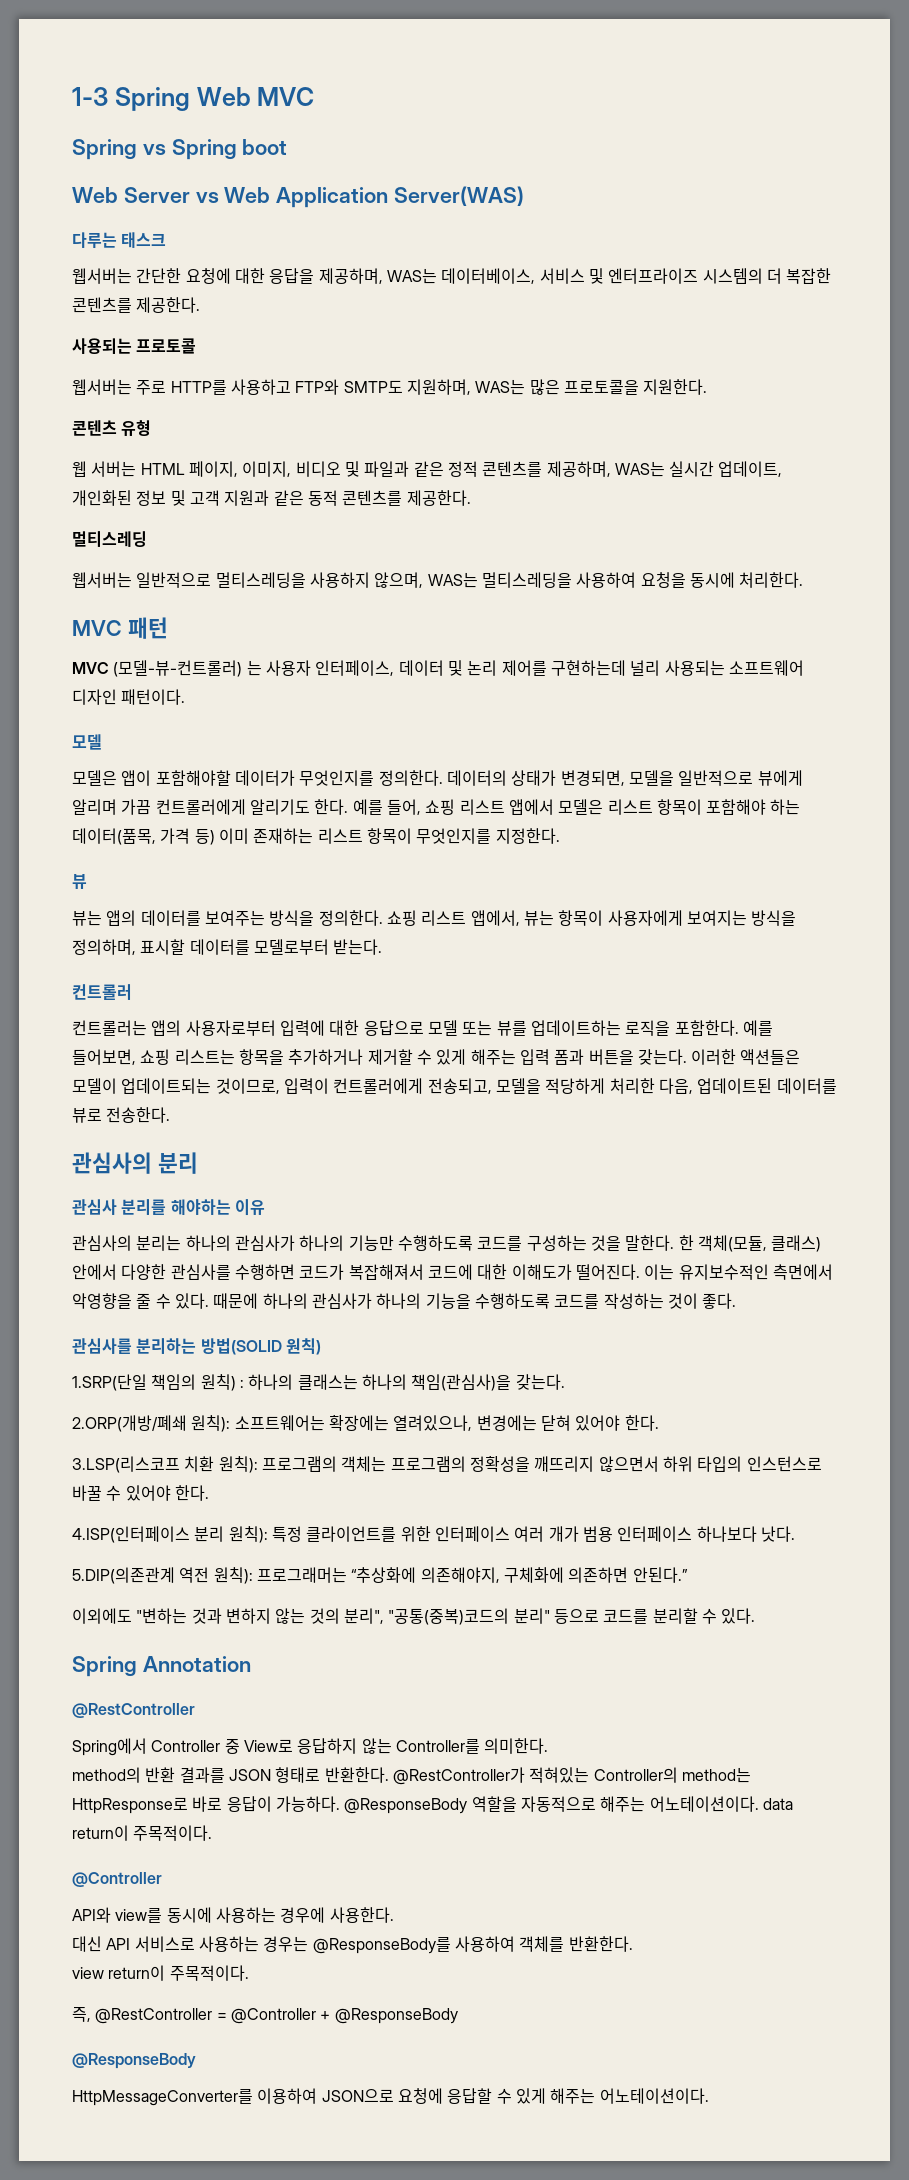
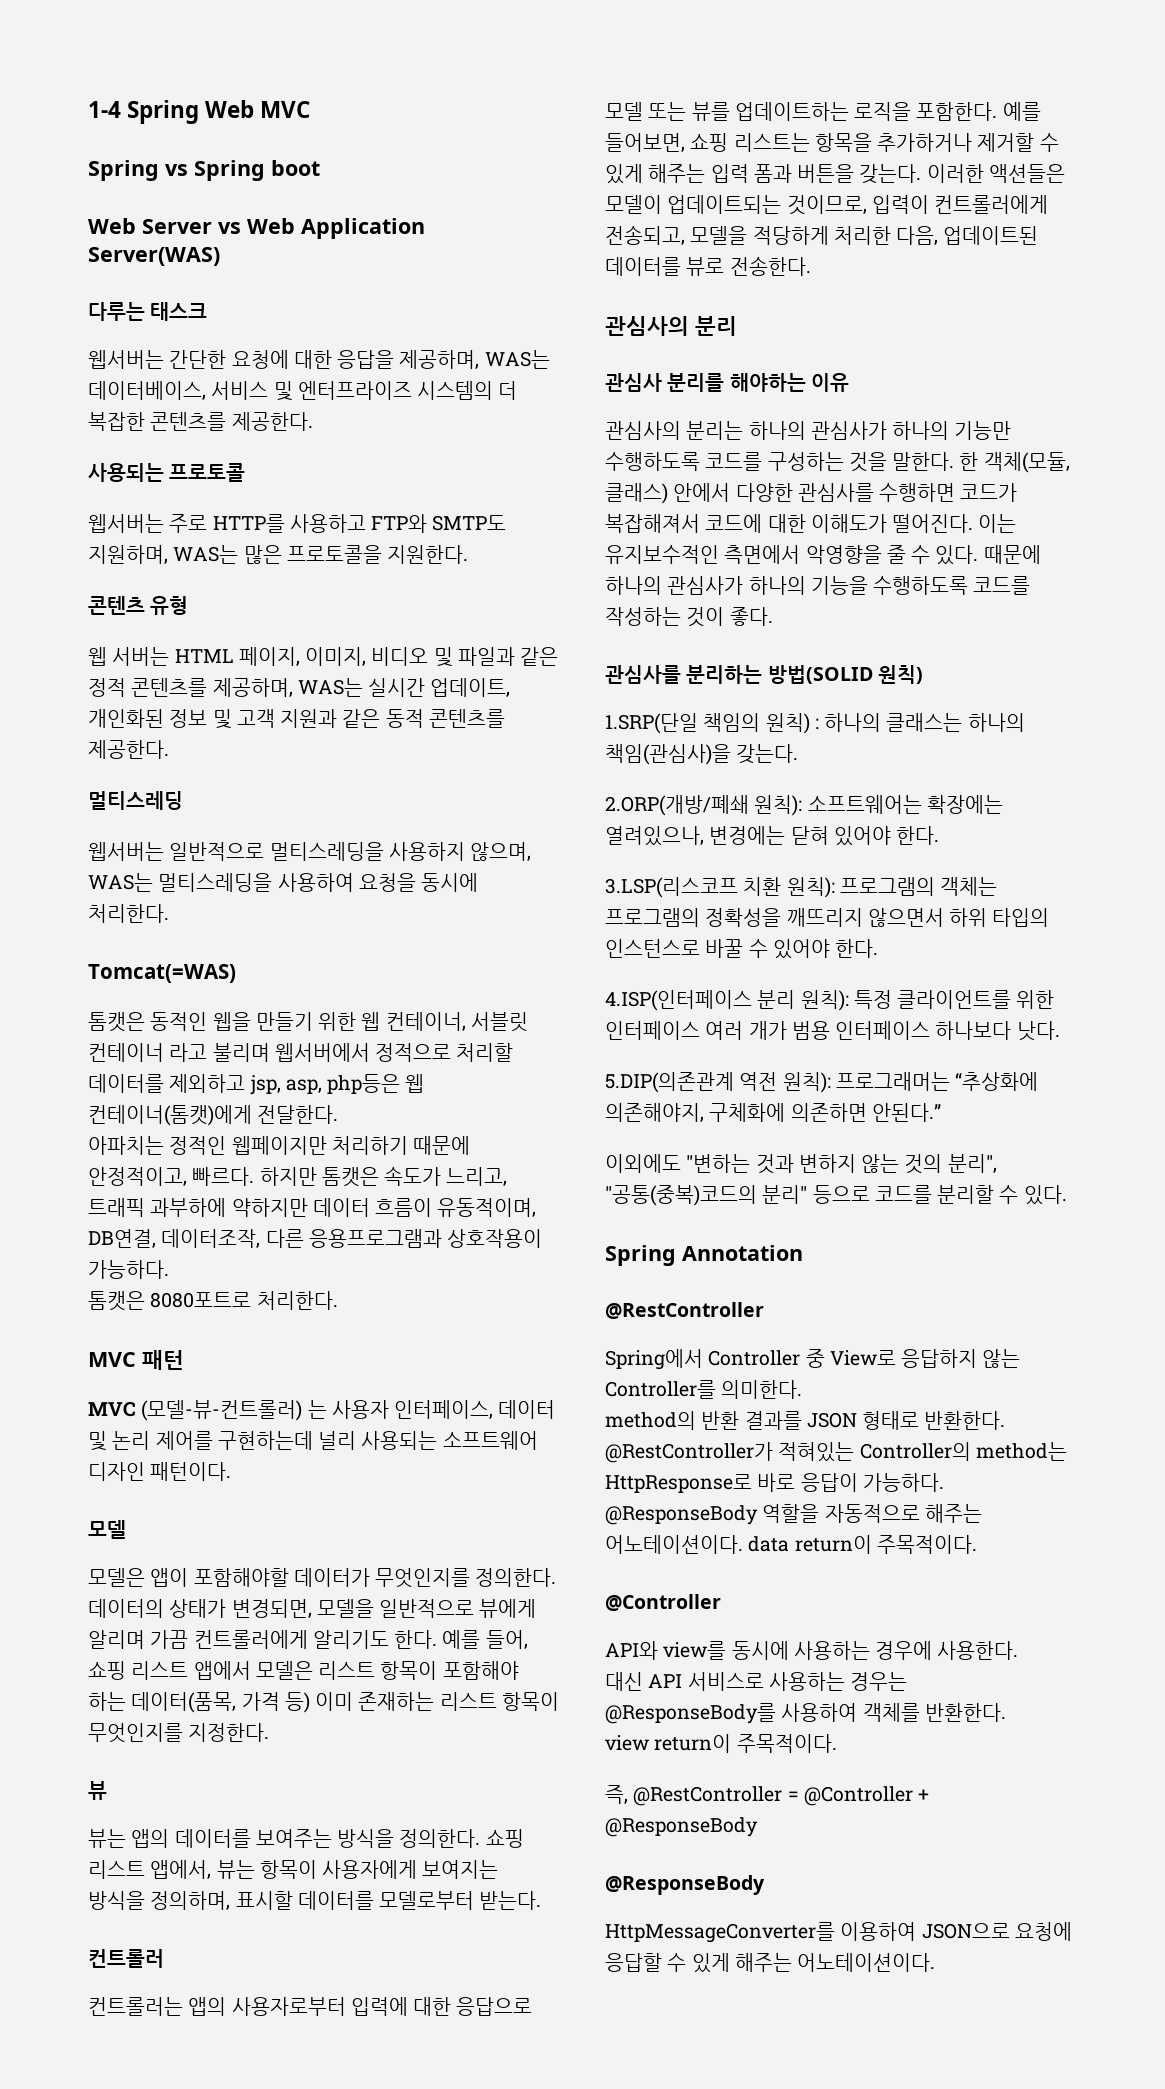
[72,87,108,106] 1-3 -> [88,101,121,118] 1-4
(804, 580) none -> [88,964,236,983] [88,1012,528,1032] [88,1043,514,1062] [88,1074,425,1095] [88,1105,339,1126] [88,1136,471,1155] [88,1166,508,1187] [88,1198,537,1217] [88,1229,543,1248] [88,1260,169,1279] [88,1291,338,1311] // Tomcat(=WAS) // 톰캣은 동적인 웹을 만들기 위한 웹 컨테이너, 서블릿 컨테이너 라고 불리며 웹서버에서 정적으로 처리할 데이터를 제외하고 jsp, asp, php등은 웹 컨테이너(톰캣)에게 전달한다. // 아파치는 정적인 웹페이지만 처리하기 때문에 안정적이고, 빠르다. 하지만 톰캣은 속도가 느리고, 트래픽 과부하에 약하지만 데이터 흐름이 유동적이며, DB연결, 데이터조작, 다른 응용프로그램과 상호작용이 가능하다. // 톰캣은 8080포트로 처리한다.

